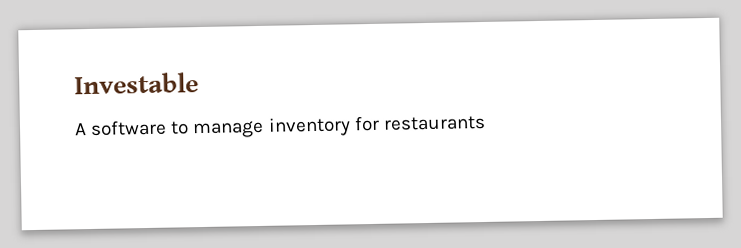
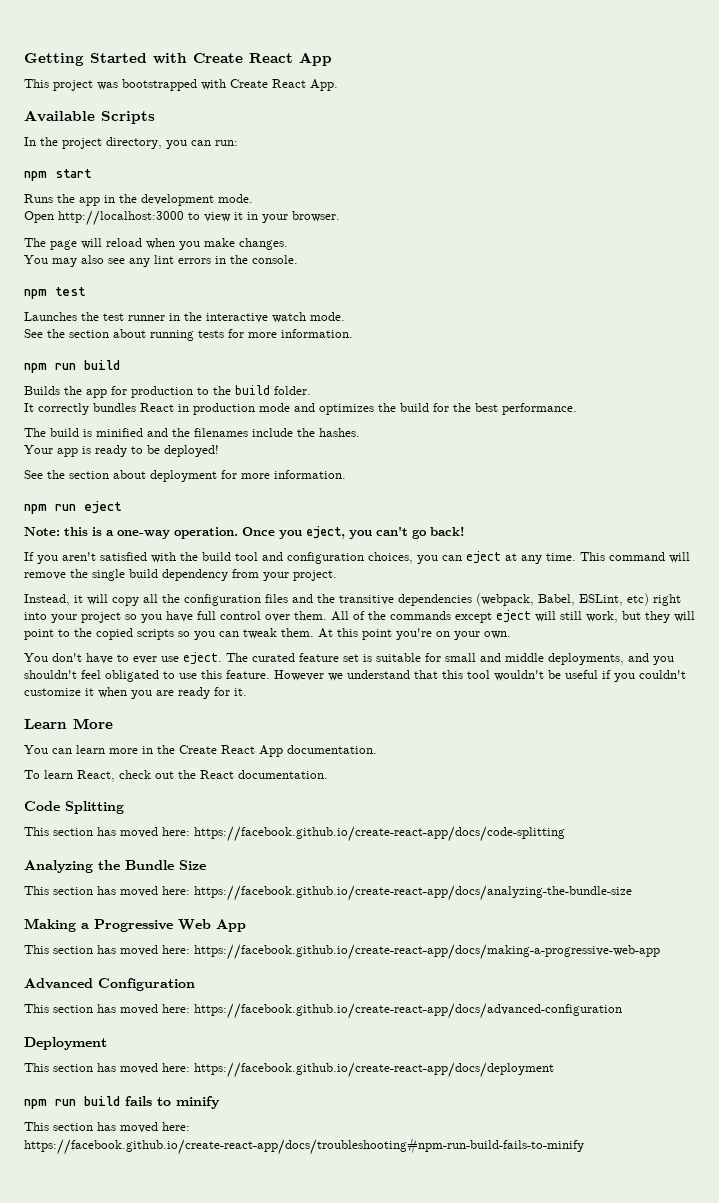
[74,72,199,95] [74,115,486,139] Investable // A software to manage inventory for restaurants -> [24,52,332,66] [24,79,338,91] [24,110,155,124] [24,137,238,149] [24,169,92,181] [24,194,253,206] [24,210,340,226] [24,238,288,250] [24,255,298,267] [24,287,86,299] [24,312,345,323] [24,329,353,341] [24,360,120,373] [24,385,311,398] [24,403,577,415] [24,428,360,437] [24,445,219,457] [24,470,346,482] [24,501,122,514] [24,526,465,539] [24,551,690,564] [24,569,337,581] [24,593,681,606] [24,610,695,623] [24,628,511,640] [24,652,674,665] [24,670,686,682] [24,687,247,699] [24,718,113,729] [24,745,377,757] [24,770,328,782] [24,801,124,814] [24,826,565,842] [24,860,206,873] [24,885,632,901] [24,918,246,932] [24,944,660,960] [24,978,195,991] [24,1003,622,1019] [24,1037,107,1050] [24,1062,554,1078] [24,1096,220,1109] [24,1122,190,1133] [24,1137,584,1155] Getting Started with Create React App // This project was bootstrapped with Create React App. // Available Scripts // In the project directory, you can run: // npm start // Runs the app in the development mode. // Open http://localhost:3000 to view it in your browser. // The page will reload when you make changes. // You may also see any lint errors in the console. // npm test // Launches the test runner in the interactive watch mode. // See the section about running tests for more information. // npm run build // Builds the app for production to the build folder. // It correctly bundles React in production mode and optimizes the build for the best performance. // The build is minified and the filenames include the hashes. // Your app is ready to be deployed! // See the section about deployment for more information. // npm run eject // Note: this is a one-way operation. Once you eject, you can't go back! // If you aren't satisfied with the build tool and configuration choices, you can eject at any time. This command will remove the single build dependency from your project. // Instead, it will copy all the configuration files and the transitive dependencies (webpack, Babel, ESLint, etc) right into your project so you have full control over them. All of the commands except eject will still work, but they will point to the copied scripts so you can tweak them. At this point you're on your own. // You don't have to ever use eject. The curated feature set is suitable for small and middle deployments, and you shouldn't feel obligated to use this feature. However we understand that this tool wouldn't be useful if you couldn't customize it when you are ready for it. // Learn More // You can learn more in the Create React App documentation. // To learn React, check out the React documentation. // Code Splitting // This section has moved here: https://facebook.github.io/create-react-app/docs/code-splitting // Analyzing the Bundle Size // This section has moved here: https://facebook.github.io/create-react-app/docs/analyzing-the-bundle-size // Making a Progressive Web App // This section has moved here: https://facebook.github.io/create-react-app/docs/making-a-progressive-web-app // Advanced Configuration // This section has moved here: https://facebook.github.io/create-react-app/docs/advanced-configuration // Deployment // This section has moved here: https://facebook.github.io/create-react-app/docs/deployment // npm run build fails to minify // This section has moved here: https://facebook.github.io/create-react-app/docs/troubleshooting#npm-run-build-fails-to-minify

